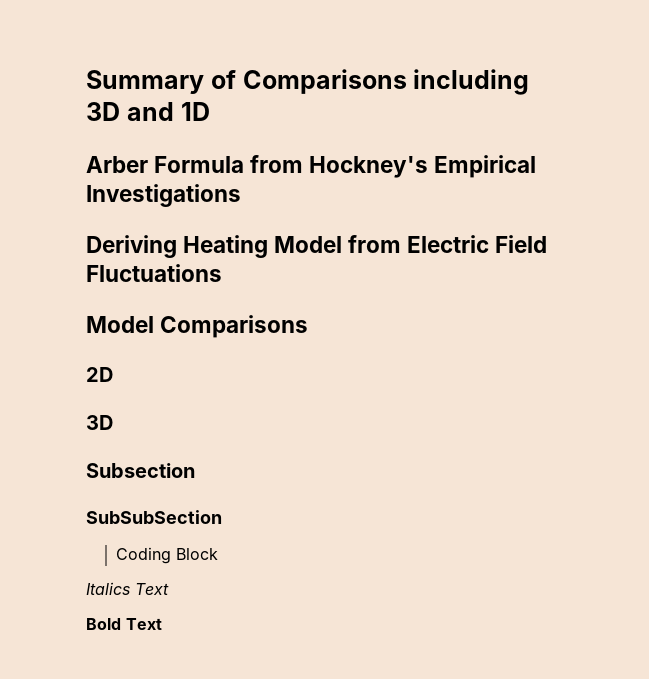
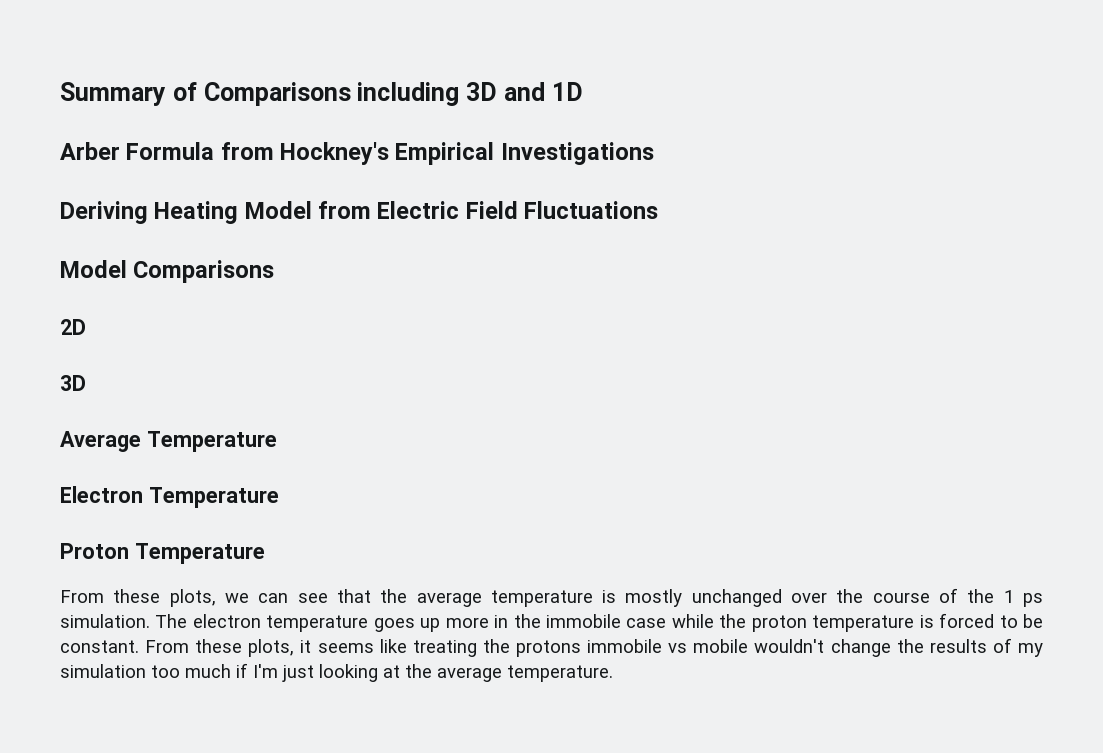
[86,463,195,478] [86,510,222,524] [116,547,219,564] [86,582,169,595] [86,618,162,630] Subsection // SubSubSection // Coding Block // Italics Text // Bold Text -> [60,431,277,452] [60,486,279,508] [60,543,265,564] [60,588,1043,607] [60,613,1044,632] [60,638,1043,657] [60,663,613,682] Average Temperature // Electron Temperature // Proton Temperature // From these plots, we can see that the average temperature is mostly unchanged over the course of the 1 ps simulation. The electron temperature goes up more in the immobile case while the proton temperature is forced to be constant. From these plots, it seems like treating the protons immobile vs mobile wouldn't change the results of my simulation too much if I'm just looking at the average temperature.

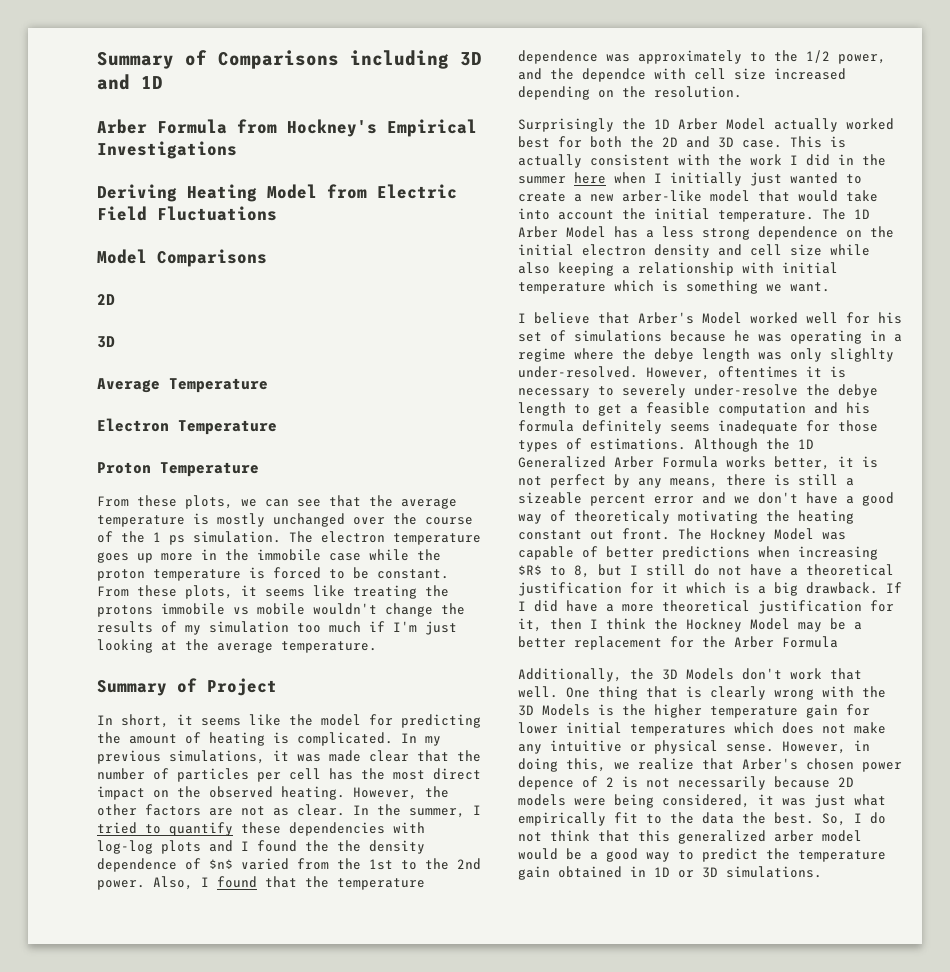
(613, 673) none -> [97,678,277,696] [97,714,481,728] [97,732,441,746] [97,750,481,764] [97,768,481,782] [97,786,449,800] [97,804,481,818] [97,822,425,836] [97,840,425,854] [97,858,481,872] [97,876,425,890] [518,50,886,64] [518,68,846,82] [518,86,742,100] [518,118,894,132] [518,136,846,148] [518,154,886,168] [518,172,862,186] [518,190,878,202] [518,208,870,222] [518,226,894,240] [518,244,870,258] [518,262,838,276] [518,280,830,294] [518,312,902,324] [518,330,902,344] [518,348,894,362] [518,366,846,380] [518,384,878,398] [518,402,870,416] [518,420,878,434] [518,438,814,452] [518,456,878,470] [518,474,854,488] [518,492,894,506] [518,510,854,524] [518,528,846,542] [518,546,878,560] [518,564,894,578] [518,582,902,596] [518,600,894,614] [518,618,862,632] [518,636,838,650] [518,668,862,682] [518,686,886,700] [518,704,870,718] [518,722,886,736] [518,740,870,754] [518,758,902,772] [518,776,854,790] [518,794,886,808] [518,812,886,826] [518,830,862,844] [518,848,886,862] [518,866,822,880] // Summary of Project // In short, it seems like the model for predicting the amount of heating is complicated. In my previous simulations, it was made clear that the number of particles per cell has the most direct impact on the observed heating. However, the other factors are not as clear. In the summer, I tried to quantify these dependencies with log-log plots and I found the the density dependence of $n$ varied from the 1st to the 2nd power. Also, I found that the temperature dependence was approximately to the 1/2 power, and the dependce with cell size increased depending on the resolution. // Surprisingly the 1D Arber Model actually worked best for both the 2D and 3D case. This is actually consistent with the work I did in the summer here when I initially just wanted to create a new arber-like model that would take into account the initial temperature. The 1D Arber Model has a less strong dependence on the initial electron density and cell size while also keeping a relationship with initial temperature which is something we want. // I believe that Arber's Model worked well for his set of simulations because he was operating in a regime where the debye length was only slighlty under-resolved. However, oftentimes it is necessary to severely under-resolve the debye length to get a feasible computation and his formula definitely seems inadequate for those types of estimations. Although the 1D Generalized Arber Formula works better, it is not perfect by any means, there is still a sizeable percent error and we don't have a good way of theoreticaly motivating the heating constant out front. The Hockney Model was capable of better predictions when increasing $R$ to 8, but I still do not have a theoretical justification for it which is a big drawback. If I did have a more theoretical justification for it, then I think the Hockney Model may be a better replacement for the Arber Formula // Additionally, the 3D Models don't work that well. One thing that is clearly wrong with the 3D Models is the higher temperature gain for lower initial temperatures which does not make any intuitive or physical sense. However, in doing this, we realize that Arber's chosen power depence of 2 is not necessarily because 2D models were being considered, it was just what empirically fit to the data the best. So, I do not think that this generalized arber model would be a good way to predict the temperature gain obtained in 1D or 3D simulations.

